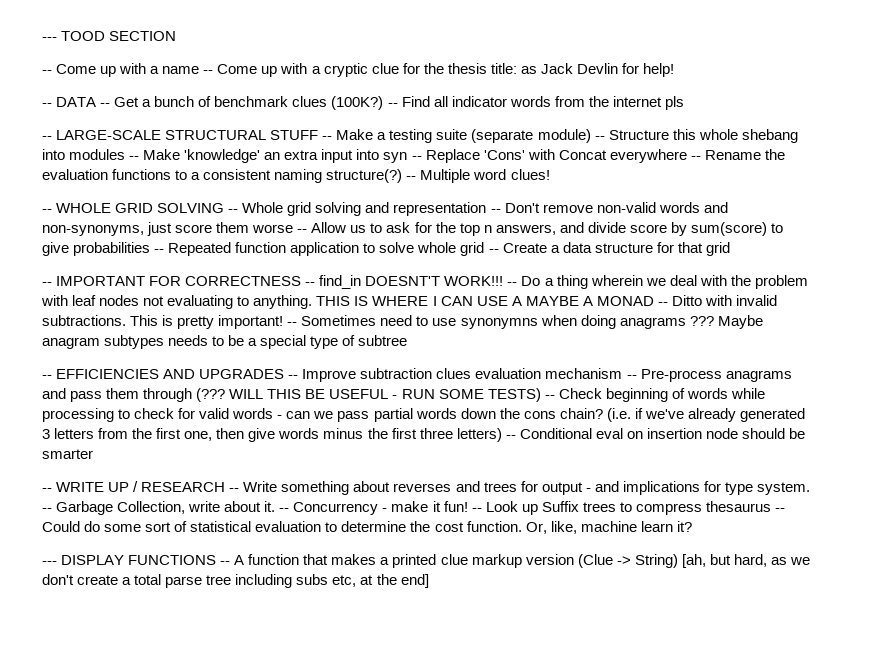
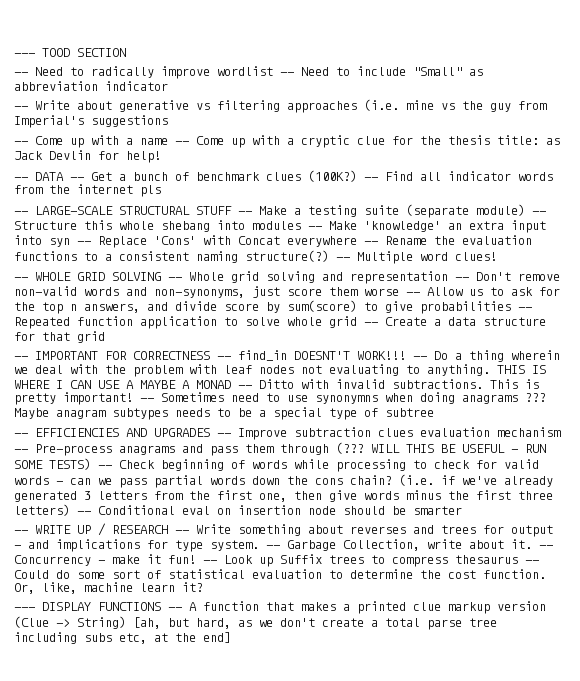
(177, 36) none -> [14,66,483,79] [14,81,168,91] [14,99,547,113] [14,115,168,128] // -- Need to radically improve wordlist -- Need to include "Small" as abbreviation indicator // -- Write about generative vs filtering approaches (i.e. mine vs the guy from Imperial's suggestions

